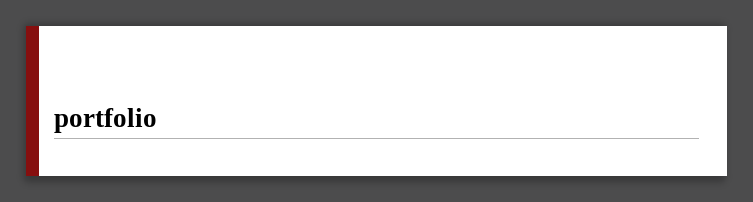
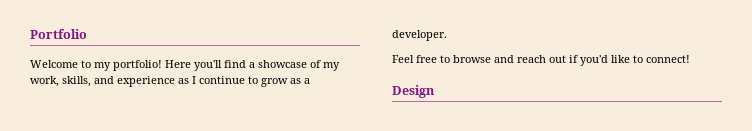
[54,108,157,133] portfolio -> [30,29,87,39] [30,60,340,71] [30,76,310,87] [392,30,447,41] [392,55,690,66] [392,85,435,98] Portfolio // Welcome to my portfolio! Here you'll find a showcase of my work, skills, and experience as I continue to grow as a developer. // Feel free to browse and reach out if you'd like to connect! // Design

